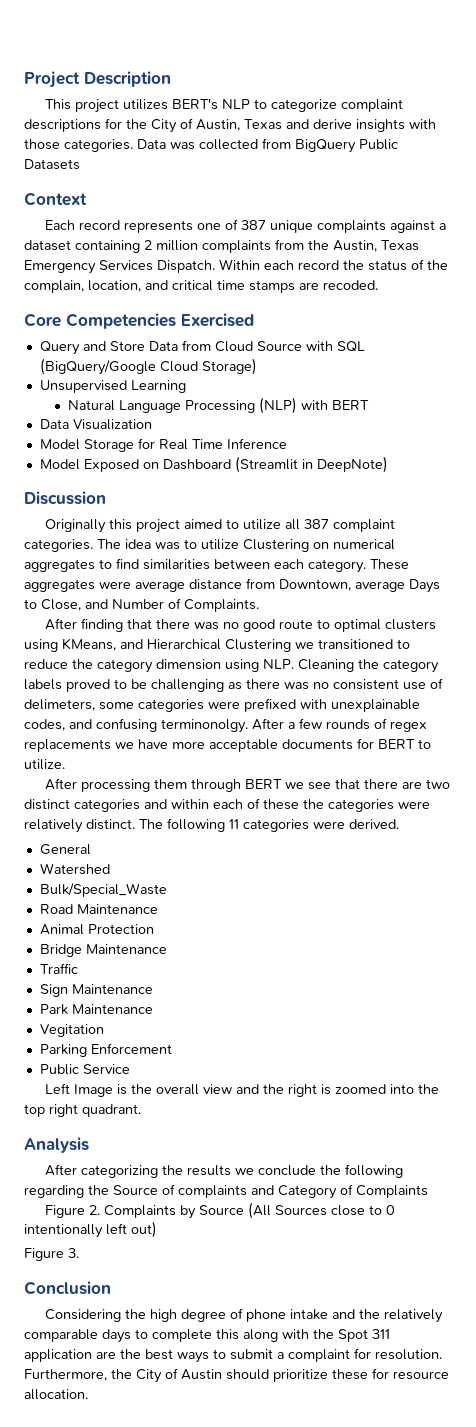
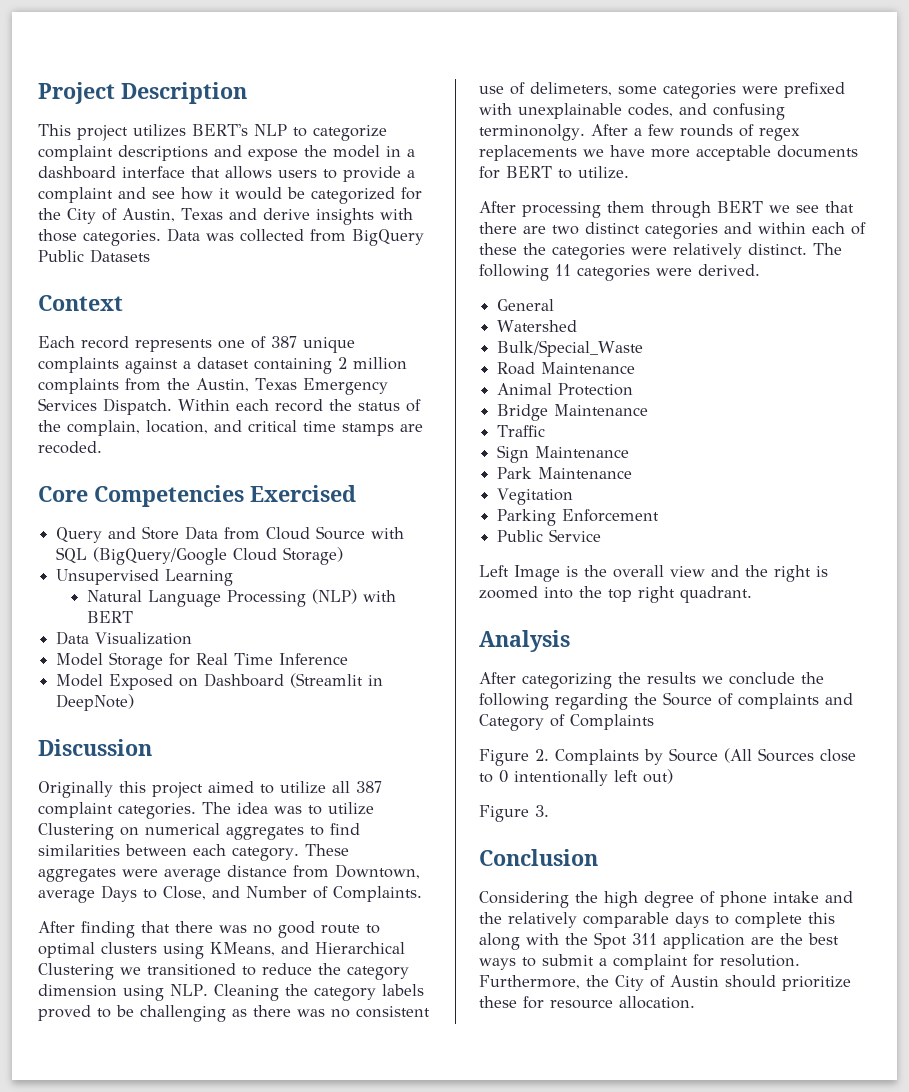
(101, 125) none -> [214,145,415,161] [38,166,415,182] [38,187,395,204] and expose the model in a dashboard interface that allows users to provide a complaint and see how it would be categorized

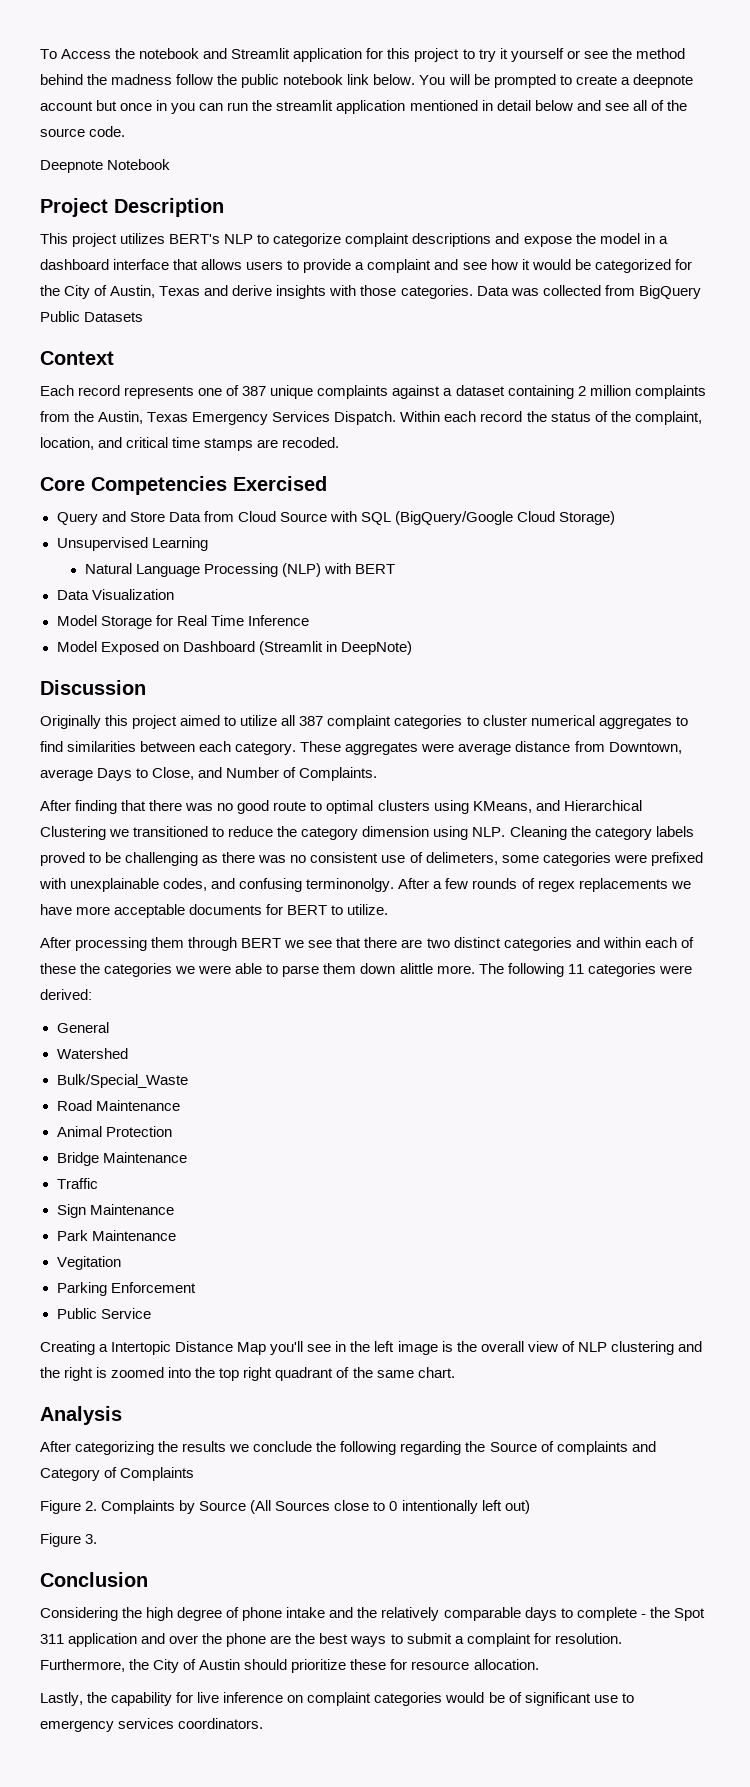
(38, 93) none -> [40,48,685,62] [40,74,693,88] [40,100,687,114] [40,126,126,137] [40,159,171,173] To Access the notebook and Streamlit application for this project to try it yourself or see the method behind the madness follow the public notebook link below. You will be prompted to create a deepnote account but once in you can run the streamlit application mentioned in detail below and see all of the source code. // Deepnote Notebook //
[67,420,140,436] complain, -> [634,411,702,425] complaint,
[118,802,374,819] [38,823,139,840] categories. The idea was to utilize Clustering on -> [394,715,527,729] categories to cluster
[631,243,807,259] were relatively distinct. -> [175,963,475,977] we were able to parse them down alittle more.
[698,264,760,276] derived. -> [40,989,92,1000] derived:
[479,565,560,582] Left Image -> [40,1341,438,1355] Creating a Intertopic Distance Map you'll see in the left image
(705, 571) none -> [561,1341,674,1355] of NLP clustering
[680,586,752,603] quadrant. -> [275,1367,455,1381] quadrant of the same chart.
[808,912,835,924] [479,933,559,950] this along with -> [640,1614,646,1618] -
(745, 941) none -> [141,1633,267,1647] and over the phone
(695, 1002) none -> [40,1692,634,1706] [40,1718,264,1732] // Lastly, the capability for live inference on complaint categories would be of significant use to emergency services coordinators.

